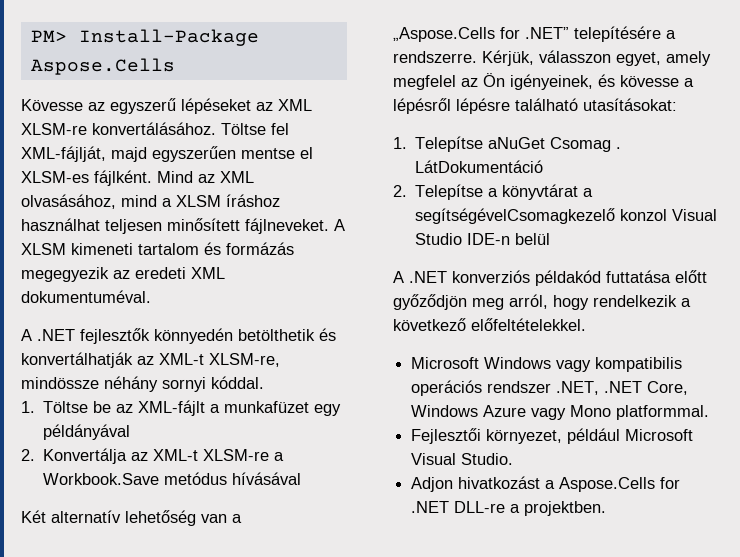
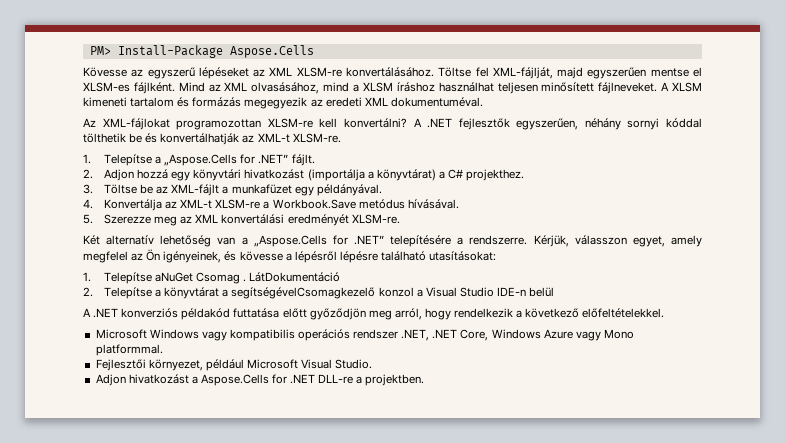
[21,328,336,344] [21,352,280,368] [21,376,264,392] [21,401,35,413] A .NET fejlesztők könnyedén betölthetik és konvertálhatják az XML-t XLSM-re, mindössze néhány sornyi kóddal. // 1. -> [83,118,702,130] [83,133,341,145] [83,154,315,166] [83,169,525,181] [83,184,93,194] Az XML-fájlokat programozottan XLSM-re kell konvertálni? A .NET fejlesztők egyszerűen, néhány sornyi kóddal tölthetik be és konvertálhatják az XML-t XLSM-re. // 1. Telepítse a „Aspose.Cells for .NET” fájlt. // 2. Adjon hozzá egy könyvtári hivatkozást (importálja a könyvtárat) a C# projekthez. // 3.
[43,424,131,440] [21,449,35,461] példányával // 2. -> [316,184,382,196] [83,199,93,209] példányával. // 4.
[232,472,302,485] hívásával -> [407,199,459,209] [83,214,400,226] hívásával. // 5. Szerezze meg az XML konvertálási eredményét XLSM-re.
(668, 215) none -> [416,289,423,297] a

